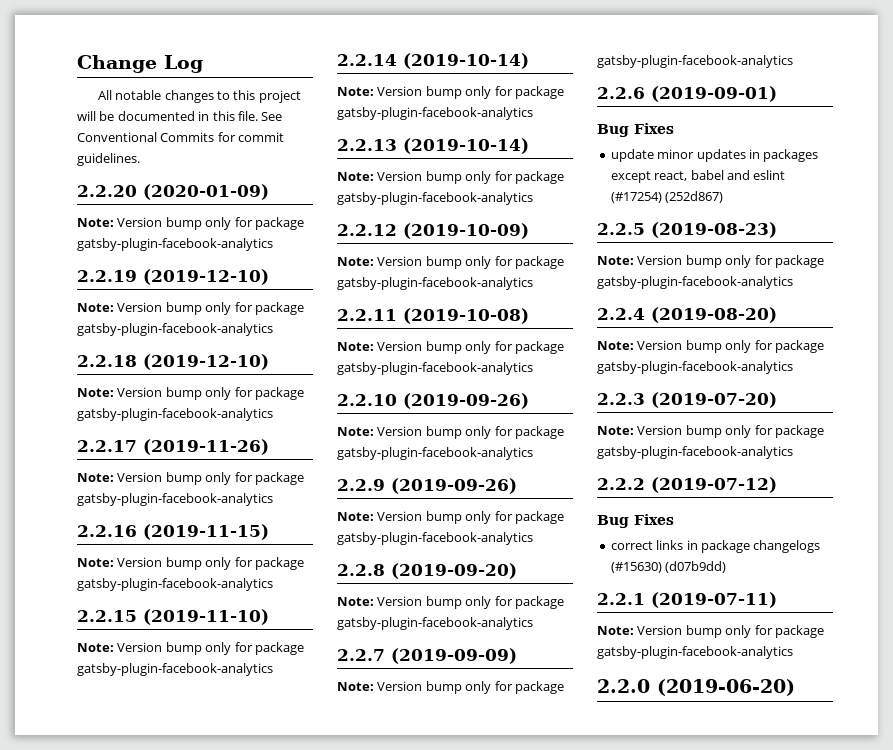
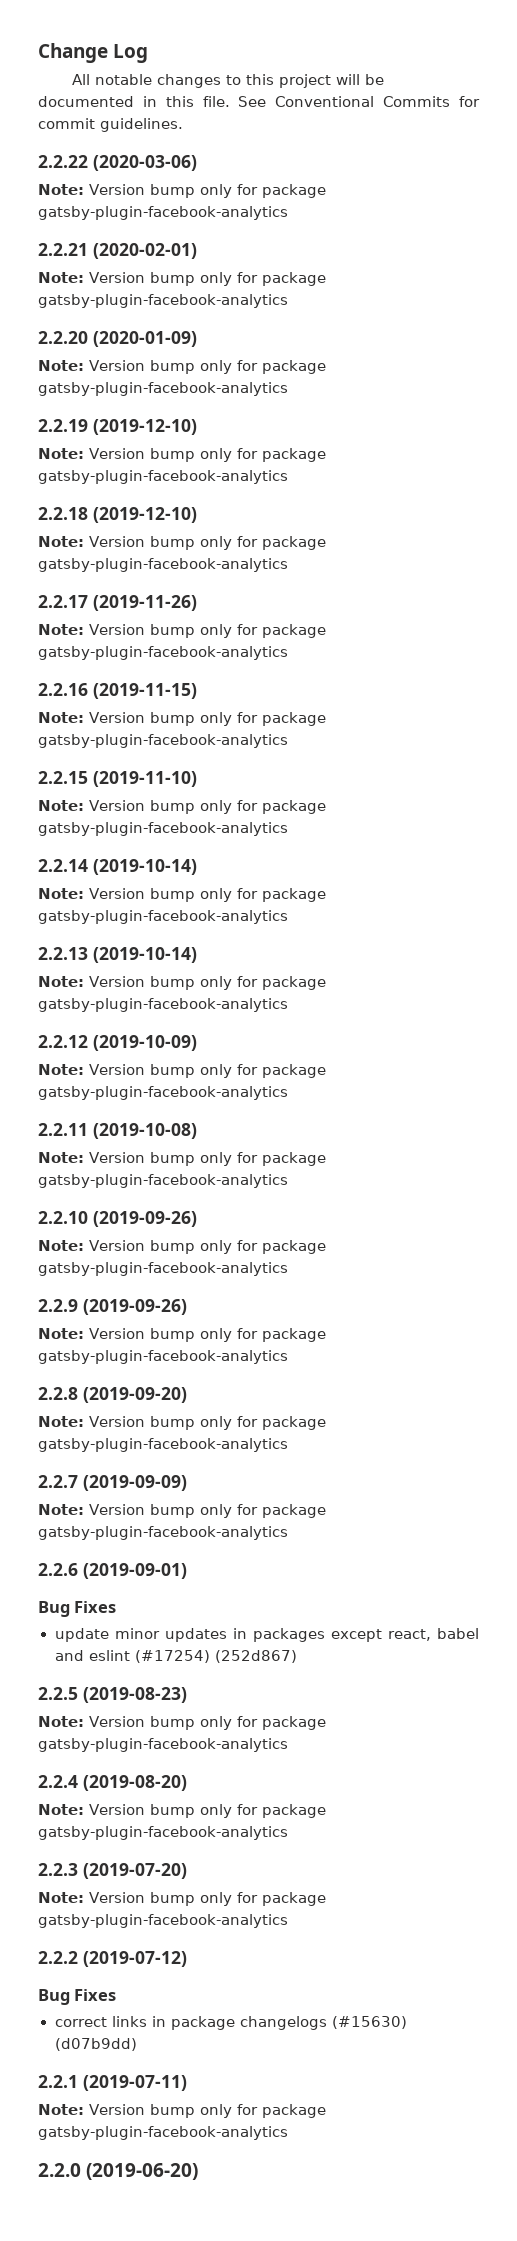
(140, 159) none -> [38,155,197,171] [38,184,326,198] [38,206,288,220] [38,243,197,259] [38,272,326,286] [38,294,288,308] // 2.2.22 (2020-03-06) // Note: Version bump only for package gatsby-plugin-facebook-analytics // 2.2.21 (2020-02-01) // Note: Version bump only for package gatsby-plugin-facebook-analytics

